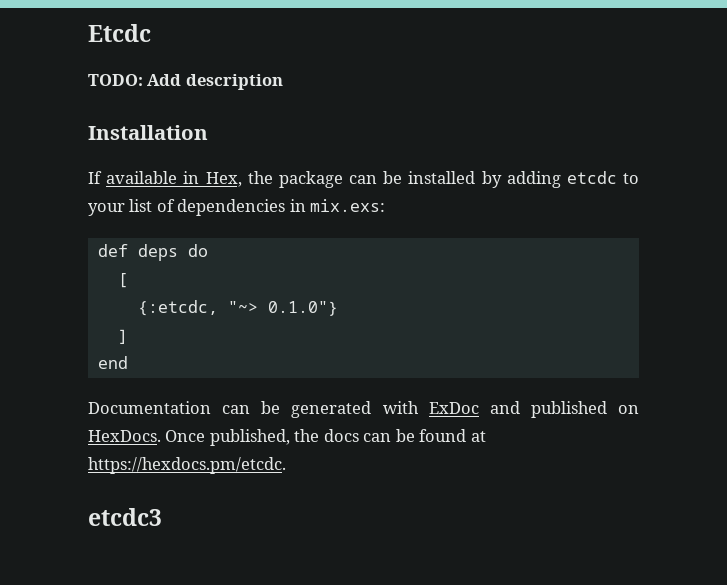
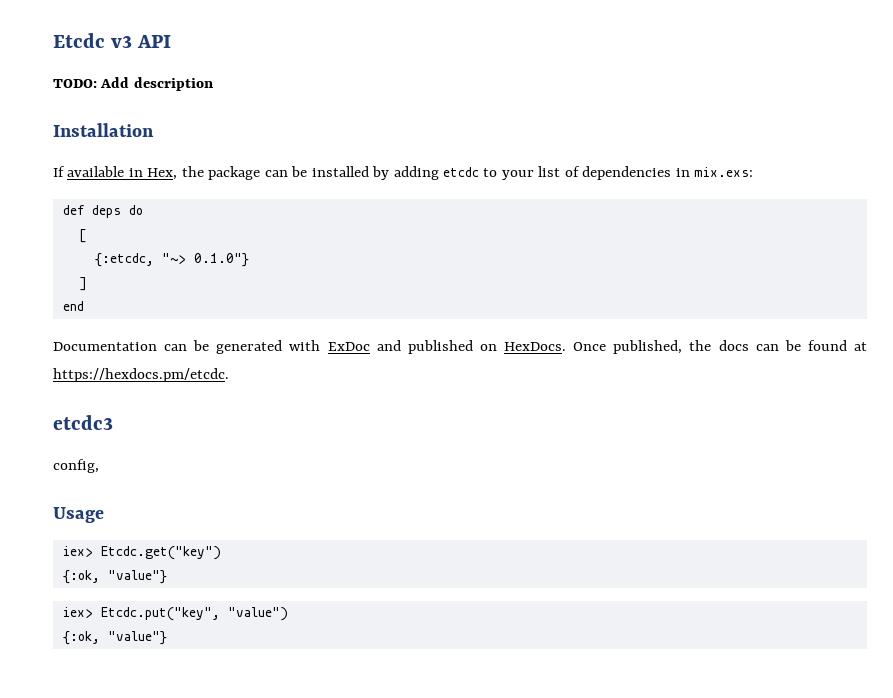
(151, 33) none -> [111,35,172,48] v3 API
(162, 517) none -> [53,459,99,473] [53,507,104,523] [62,546,221,560] [62,570,167,584] [62,607,288,621] [62,631,167,645] // config, // Usage // iex> Etcdc.get("key") // {:ok, "value"} // iex> Etcdc.put("key", "value") // {:ok, "value"}

